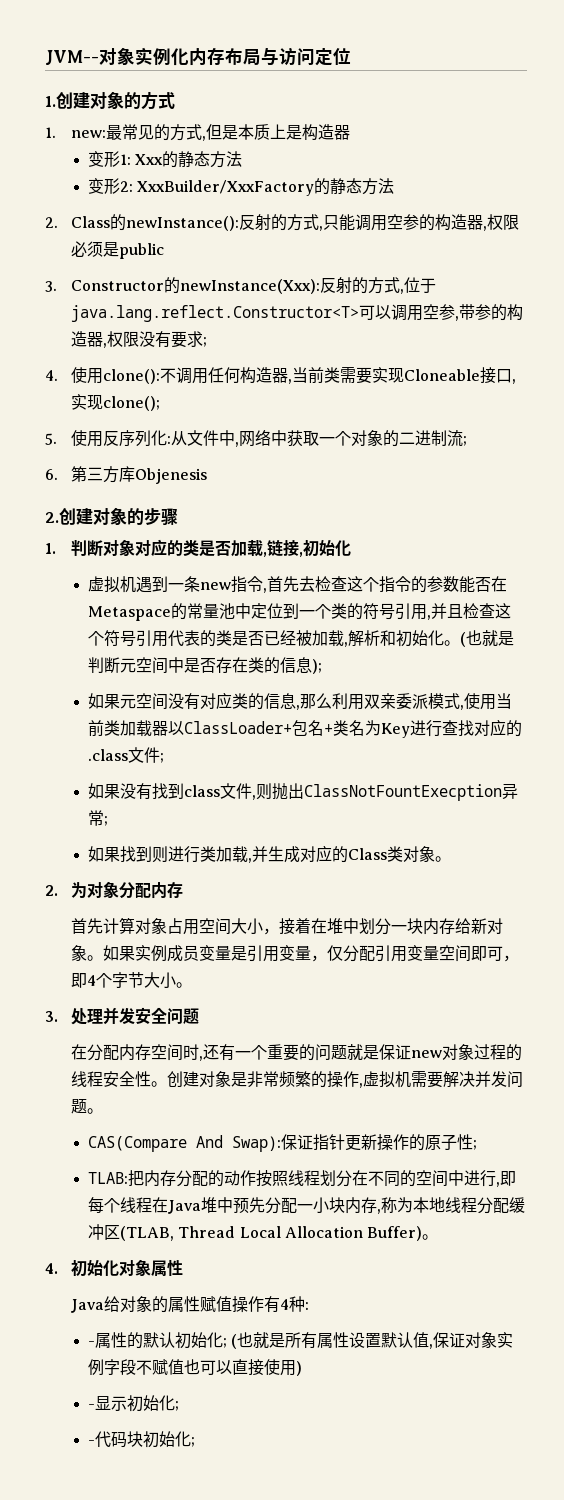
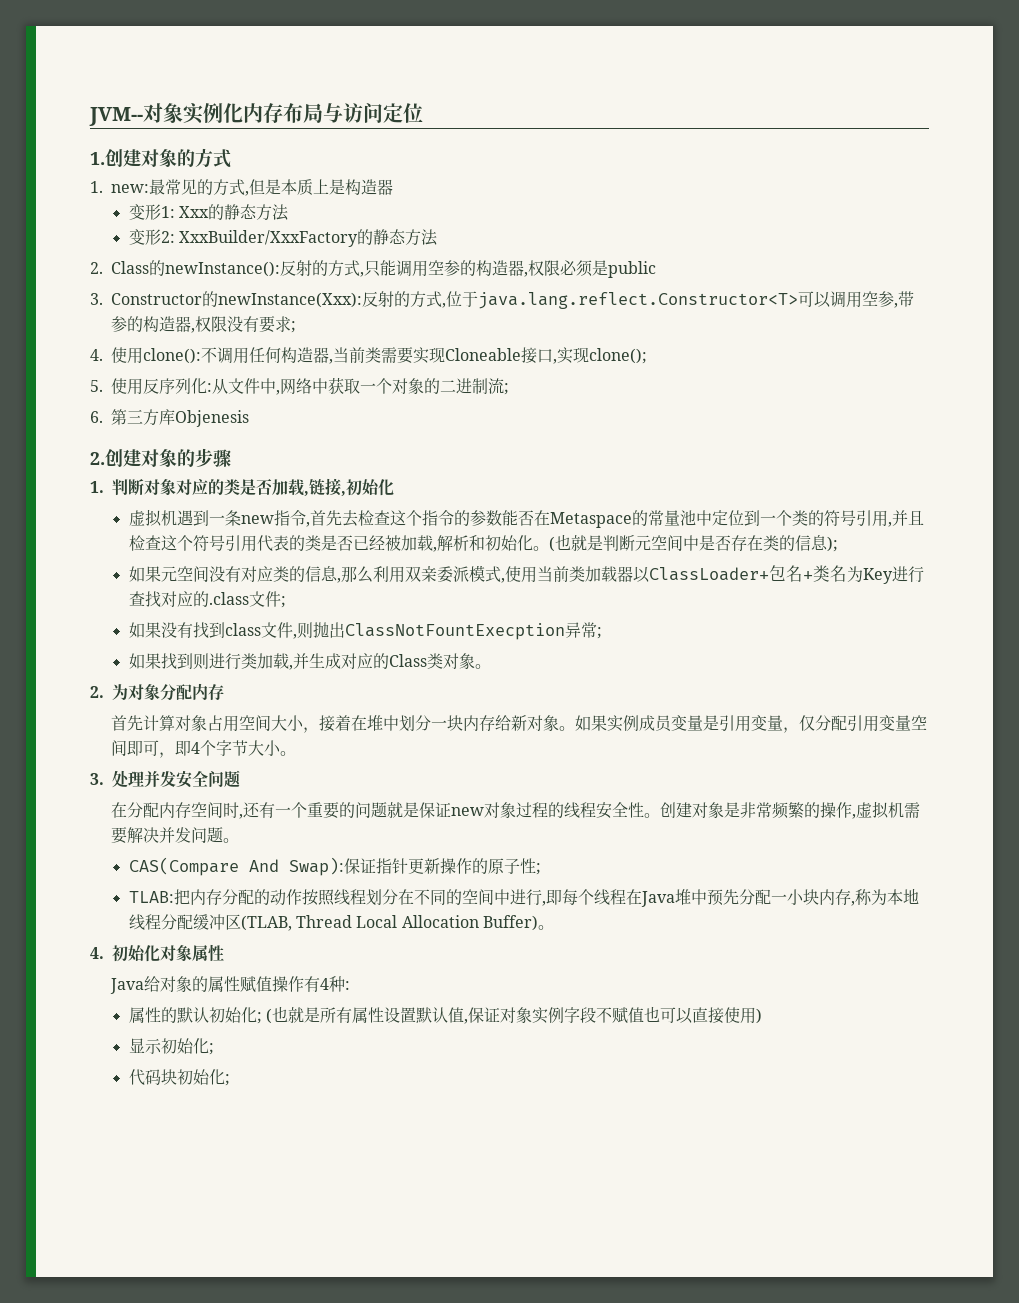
[88,1341,96,1346] - -> (351, 985) none
[88,1404,96,1409] - -> (763, 1016) none
[88,1440,96,1445] - -> (214, 1049) none

